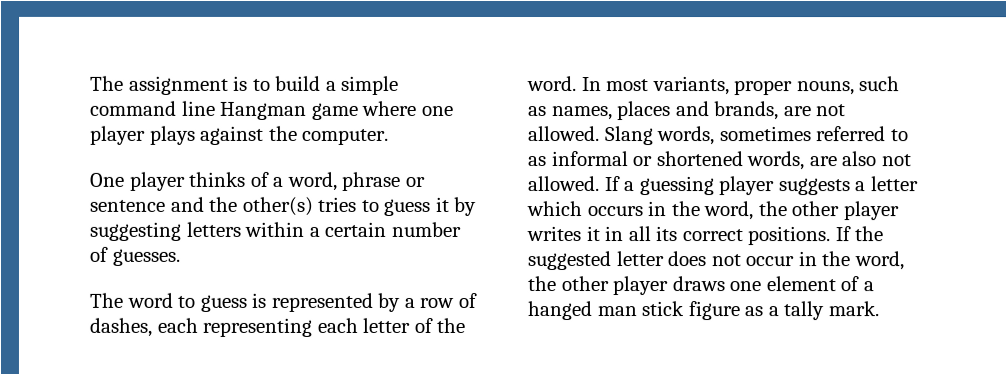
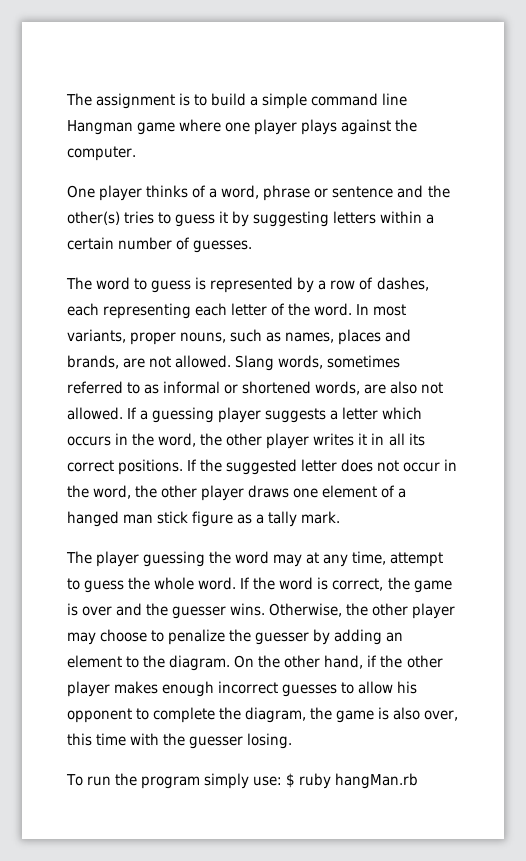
(879, 309) none -> [66,551,444,567] [67,577,452,593] [67,603,456,619] [67,629,404,645] [67,655,443,671] [67,681,418,697] [67,707,459,723] [67,733,293,749] [66,773,419,789] // The player guessing the word may at any time, attempt to guess the whole word. If the word is correct, the game is over and the guesser wins. Otherwise, the other player may choose to penalize the guesser by adding an element to the diagram. On the other hand, if the other player makes enough incorrect guesses to allow his opponent to complete the diagram, the game is also over, this time with the guesser losing. // To run the program simply use: $ ruby hangMan.rb

